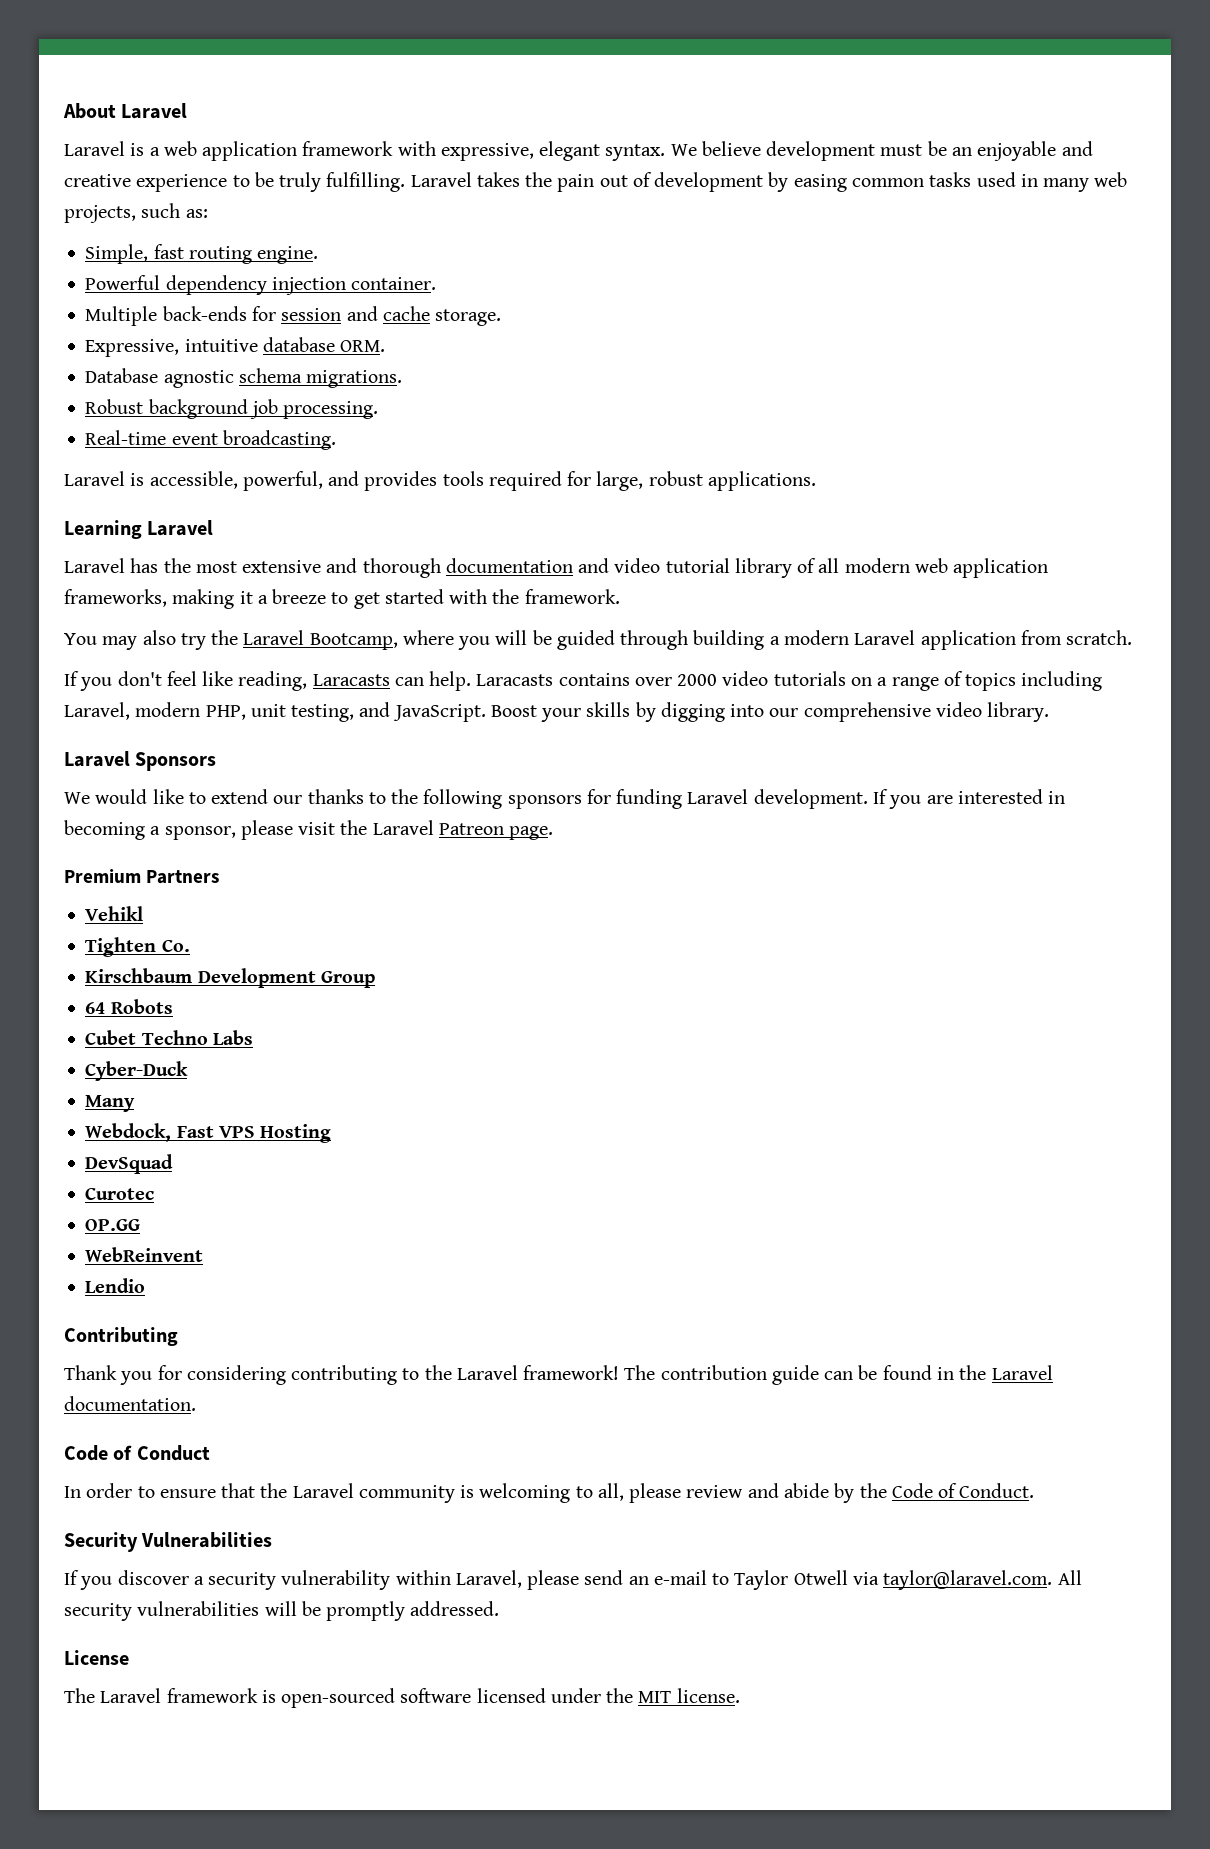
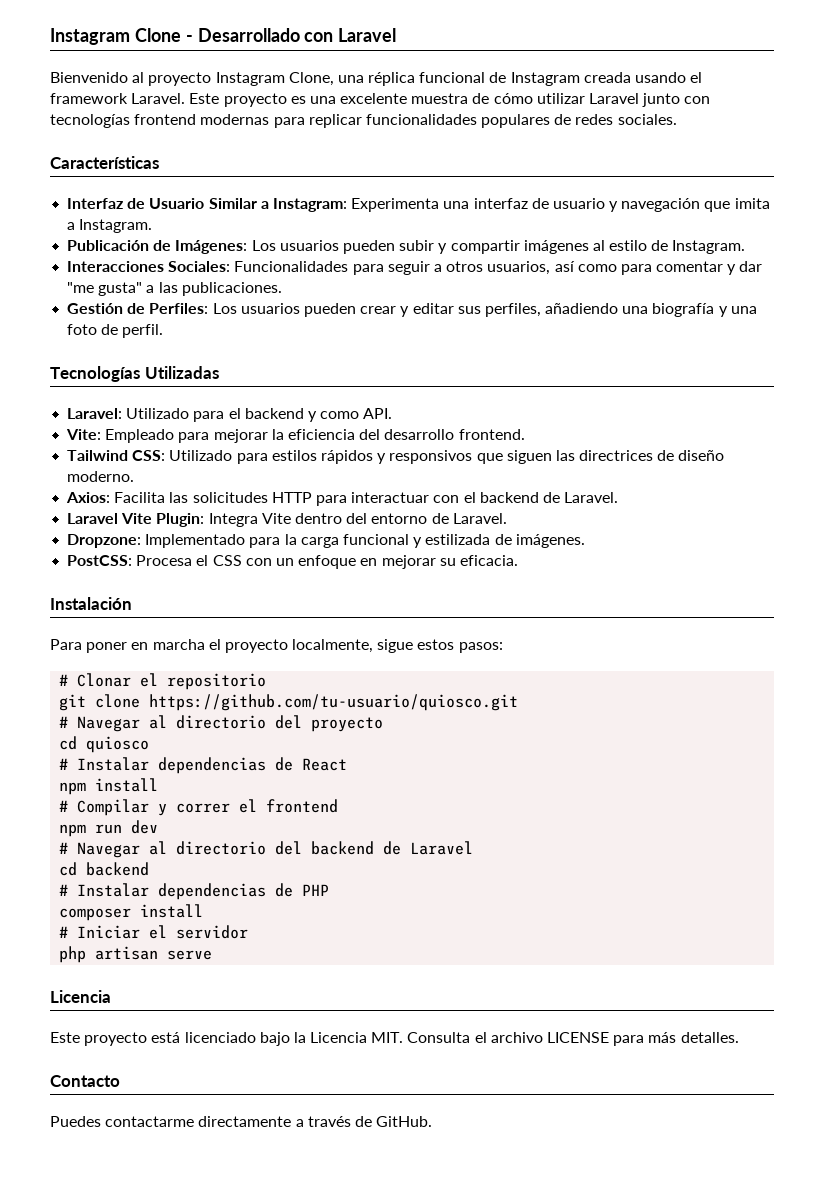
[63,103,188,119] [64,141,1093,161] [64,172,1128,192] [64,203,208,223] [85,244,319,264] [85,275,437,295] [85,306,502,326] [85,337,386,357] [85,368,403,388] [85,399,379,419] [85,430,336,450] [64,471,816,491] [64,520,214,539] [64,558,1049,578] [64,589,620,609] [64,630,1133,650] [64,671,1103,691] [64,702,1050,722] [64,751,217,771] [64,789,1066,809] [64,820,554,840] [64,869,220,884] [85,906,144,921] [85,937,190,957] [85,968,375,988] [85,999,173,1014] [85,1030,253,1045] [85,1061,189,1081] [85,1095,136,1112] [85,1123,332,1143] [85,1154,174,1174] [85,1187,155,1200] [85,1219,141,1231] [85,1247,204,1262] [85,1278,146,1293] [64,1327,178,1346] [64,1365,1053,1385] [64,1396,196,1411] [64,1445,210,1461] [64,1483,1035,1503] [64,1532,273,1552] [64,1570,1082,1590] [64,1601,500,1621] [64,1650,129,1665] [64,1688,740,1708] About Laravel // Laravel is a web application framework with expressive, elegant syntax. We believe development must be an enjoyable and creative experience to be truly fulfilling. Laravel takes the pain out of development by easing common tasks used in many web projects, such as: // Simple, fast routing engine. // Powerful dependency injection container. // Multiple back-ends for session and cache storage. // Expressive, intuitive database ORM. // Database agnostic schema migrations. // Robust background job processing. // Real-time event broadcasting. // Laravel is accessible, powerful, and provides tools required for large, robust applications. // Learning Laravel // Laravel has the most extensive and thorough documentation and video tutorial library of all modern web application frameworks, making it a breeze to get started with the framework. // You may also try the Laravel Bootcamp, where you will be guided through building a modern Laravel application from scratch. // If you don't feel like reading, Laracasts can help. Laracasts contains over 2000 video tutorials on a range of topics including Laravel, modern PHP, unit testing, and JavaScript. Boost your skills by digging into our comprehensive video library. // Laravel Sponsors // We would like to extend our thanks to the following sponsors for funding Laravel development. If you are interested in becoming a sponsor, please visit the Laravel Patreon page. // Premium Partners // Vehikl // Tighten Co. // Kirschbaum Development Group // 64 Robots // Cubet Techno Labs // Cyber-Duck // Many // Webdock, Fast VPS Hosting // DevSquad // Curotec // OP.GG // WebReinvent // Lendio // Contributing // Thank you for considering contributing to the Laravel framework! The contribution guide can be found in the Laravel documentation. // Code of Conduct // In order to ensure that the Laravel community is welcoming to all, please review and abide by the Code of Conduct. // Security Vulnerabilities // If you discover a security vulnerability within Laravel, please send an e-mail to Taylor Otwell via taylor@laravel.com. All security vulnerabilities will be promptly addressed. // License // The Laravel framework is open-sourced software licensed under the MIT license. -> [50,28,397,45] [50,72,703,86] [50,93,711,107] [50,114,677,128] [50,156,159,169] [67,198,770,212] [67,219,153,233] [67,240,746,254] [67,261,763,275] [67,282,282,296] [67,303,757,317] [67,324,164,338] [50,366,219,382] [67,408,393,422] [66,429,525,443] [67,450,725,464] [67,471,135,482] [66,492,619,506] [67,513,507,527] [67,534,585,548] [67,555,518,569] [50,597,132,610] [50,639,503,653] [59,673,267,690] [59,694,519,711] [59,715,384,732] [59,736,150,753] [59,757,348,774] [59,778,159,795] [59,799,339,816] [59,820,159,837] [59,841,474,858] [59,862,150,876] [59,883,330,900] [59,904,204,921] [59,925,249,939] [59,946,213,963] [50,990,111,1003] [50,1032,739,1046] [50,1075,120,1087] [50,1116,433,1127] Instagram Clone - Desarrollado con Laravel // Bienvenido al proyecto Instagram Clone, una réplica funcional de Instagram creada usando el framework Laravel. Este proyecto es una excelente muestra de cómo utilizar Laravel junto con tecnologías frontend modernas para replicar funcionalidades populares de redes sociales. // Características // Interfaz de Usuario Similar a Instagram: Experimenta una interfaz de usuario y navegación que imita a Instagram. // Publicación de Imágenes: Los usuarios pueden subir y compartir imágenes al estilo de Instagram. // Interacciones Sociales: Funcionalidades para seguir a otros usuarios, así como para comentar y dar "me gusta" a las publicaciones. // Gestión de Perfiles: Los usuarios pueden crear y editar sus perfiles, añadiendo una biografía y una foto de perfil. // Tecnologías Utilizadas // Laravel: Utilizado para el backend y como API. // Vite: Empleado para mejorar la eficiencia del desarrollo frontend. // Tailwind CSS: Utilizado para estilos rápidos y responsivos que siguen las directrices de diseño moderno. // Axios: Facilita las solicitudes HTTP para interactuar con el backend de Laravel. // Laravel Vite Plugin: Integra Vite dentro del entorno de Laravel. // Dropzone: Implementado para la carga funcional y estilizada de imágenes. // PostCSS: Procesa el CSS con un enfoque en mejorar su eficacia. // Instalación // Para poner en marcha el proyecto localmente, sigue estos pasos: // # Clonar el repositorio // git clone https://github.com/tu-usuario/quiosco.git // # Navegar al directorio del proyecto // cd quiosco // # Instalar dependencias de React // npm install // # Compilar y correr el frontend // npm run dev // # Navegar al directorio del backend de Laravel // cd backend // # Instalar dependencias de PHP // composer install // # Iniciar el servidor // php artisan serve // Licencia // Este proyecto está licenciado bajo la Licencia MIT. Consulta el archivo LICENSE para más detalles. // Contacto // Puedes contactarme directamente a través de GitHub.

